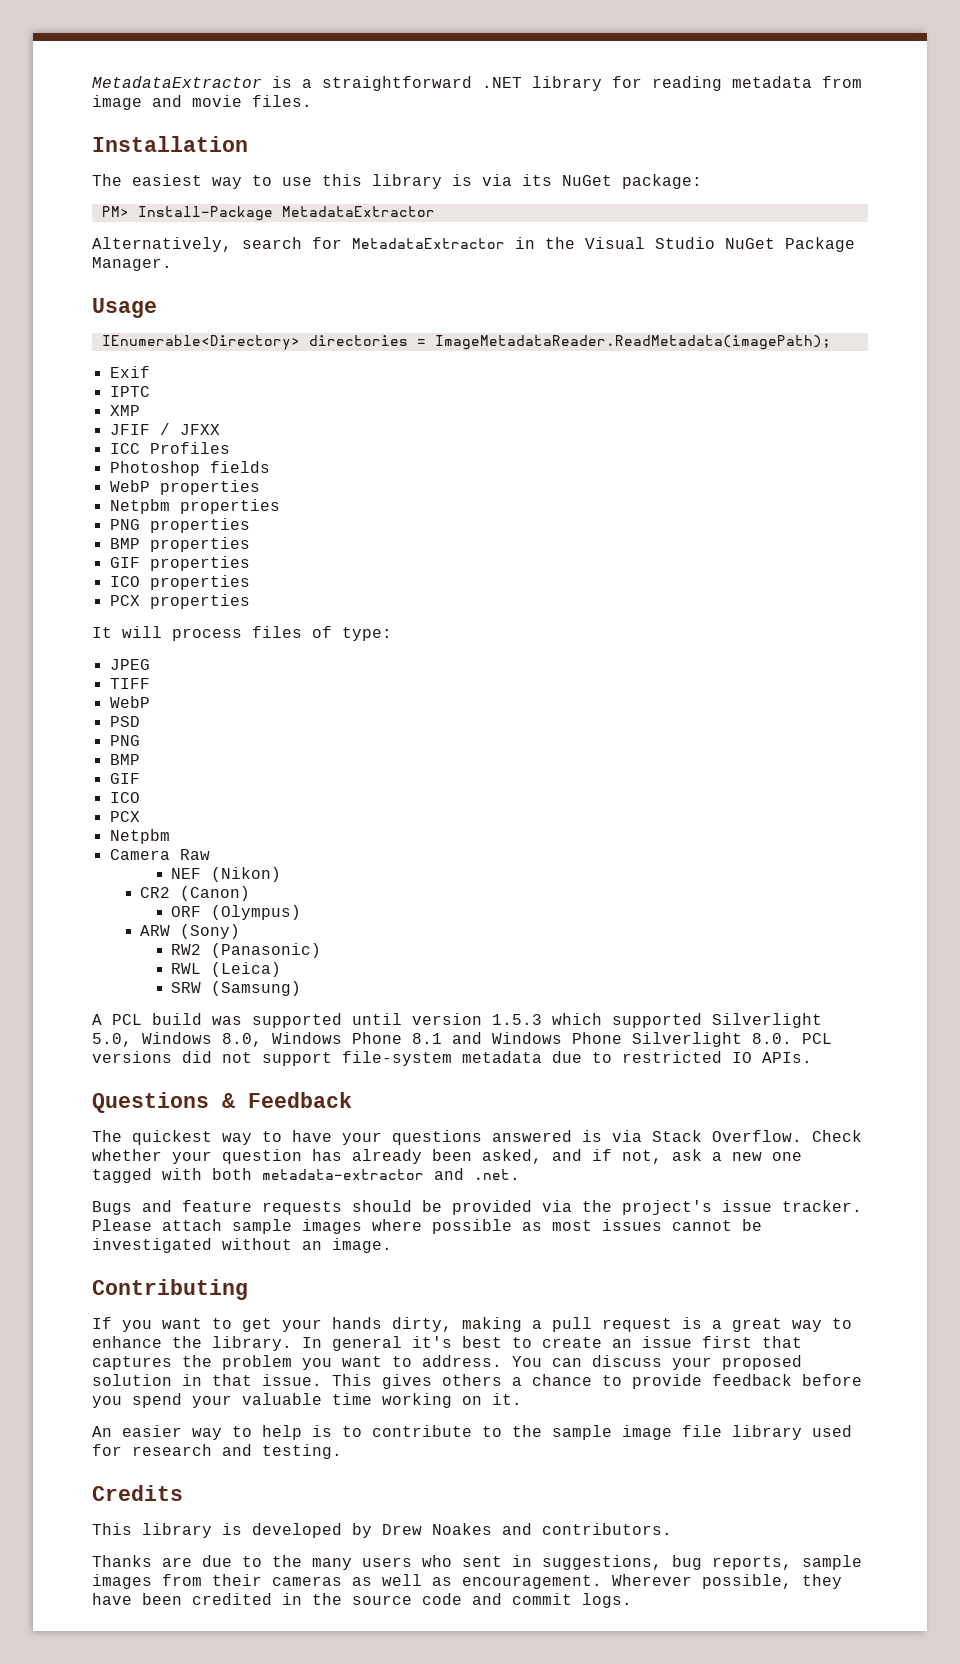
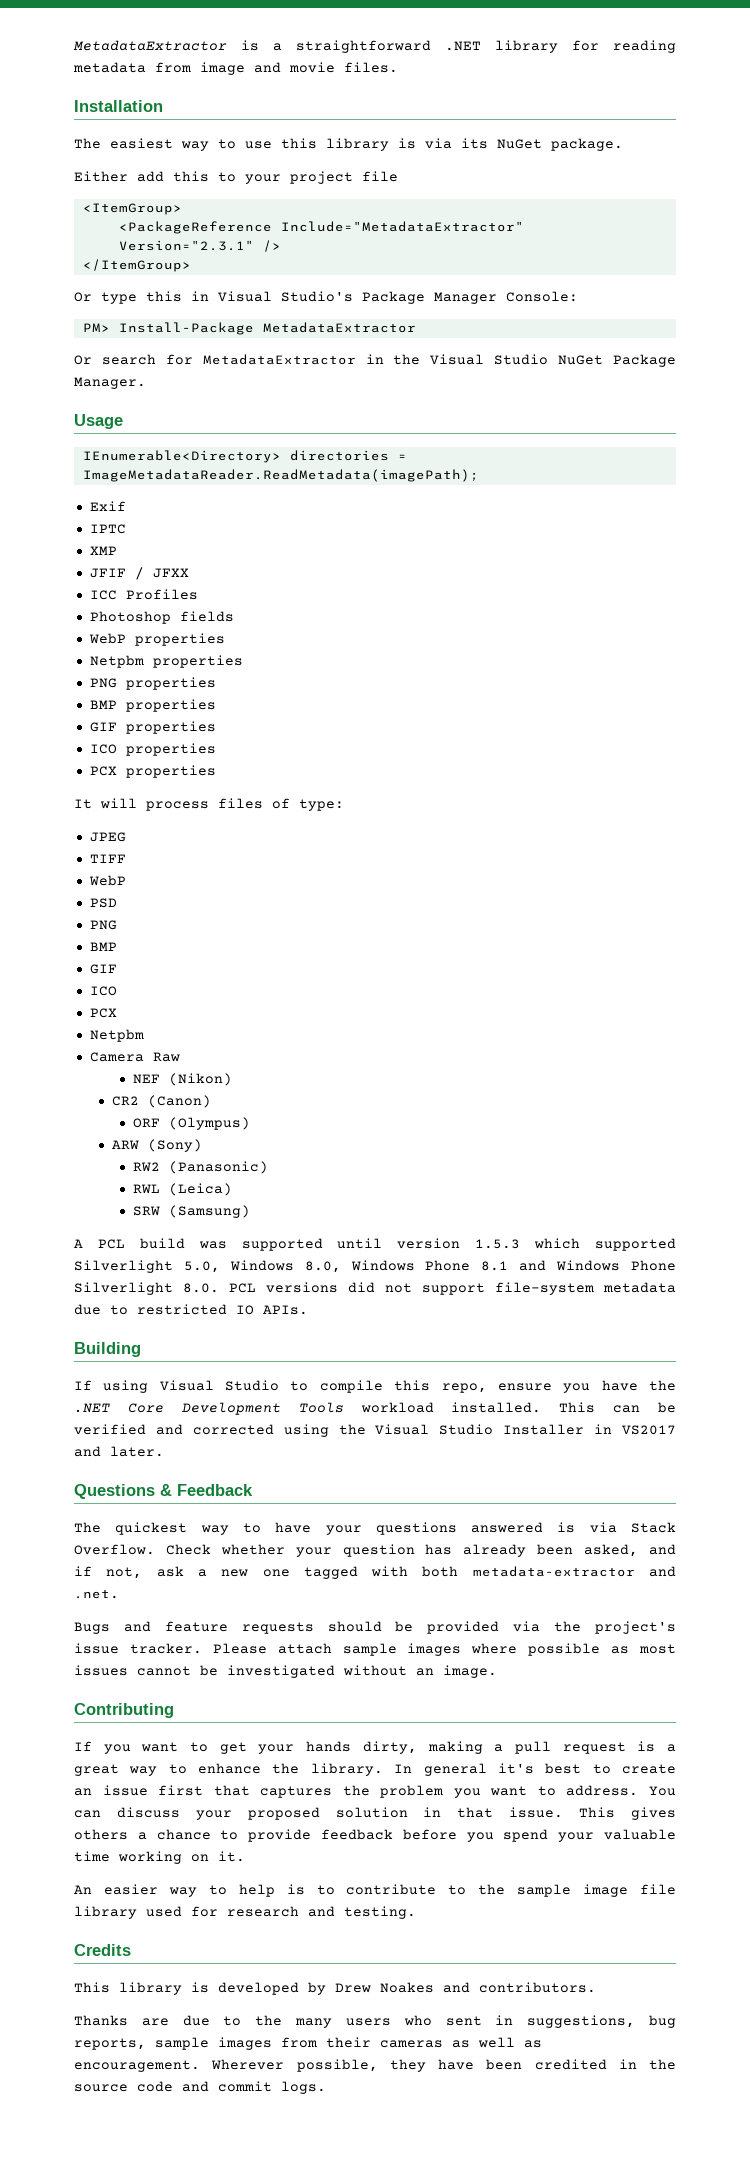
[622,174,702,189] package: -> [551,138,623,151] [74,171,398,184] [82,203,182,215] [118,221,524,234] [118,240,281,252] [82,259,191,272] [74,291,578,304] package. // Either add this to your project file // <ItemGroup> // <PackageReference Include="MetadataExtractor" Version="2.3.1" /> // </ItemGroup> // Or type this in Visual Studio's Package Manager Console:
[92,237,232,252] Alternatively, -> [74,355,92,365] Or
(812, 1057) none -> [74,1342,141,1357] [74,1380,677,1393] [74,1402,676,1415] [74,1424,677,1437] [74,1446,164,1457] // Building // If using Visual Studio to compile this repo, ensure you have the .NET Core Development Tools workload installed. This can be verified and corrected using the Visual Studio Installer in VS2017 and later.

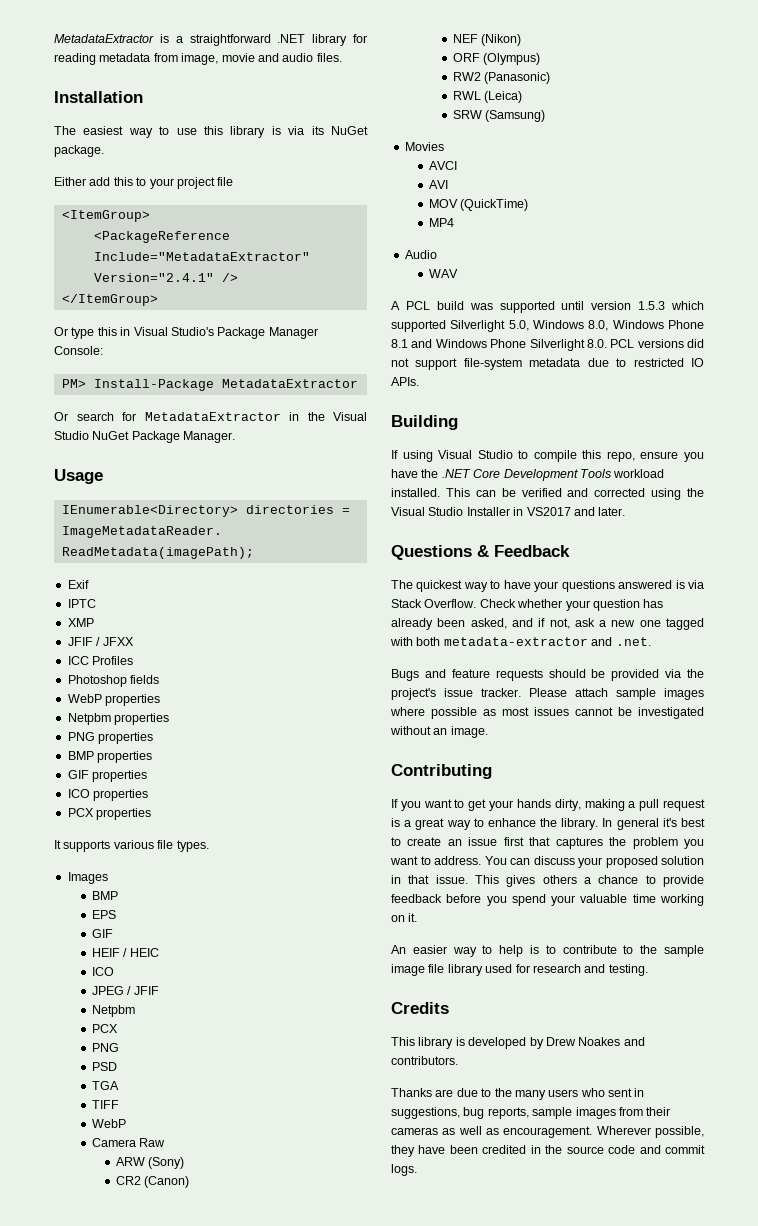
[200,62,335,75] image and movie -> [181,53,314,65] image, movie and audio
[118,240,254,251] Version="2.3.1" -> [93,273,214,282] Version="2.4.1"
[100,798,344,811] [89,832,126,842] [89,854,126,863] [88,875,126,886] [89,898,117,908] [89,920,117,930] [89,942,117,951] [89,964,117,974] [89,986,117,996] [89,1008,117,1018] [89,1029,144,1042] [89,1052,180,1062] will process files of type: // JPEG // TIFF // WebP // PSD // PNG // BMP // GIF // ICO // PCX // Netpbm // Camera Raw -> [63,840,209,852] [67,872,108,884] [91,891,118,900] [91,910,116,919] [91,929,113,938] [91,948,159,957] [91,967,114,976] [91,986,159,995] [91,1005,135,1017] [91,1024,118,1033] [91,1043,119,1052] [91,1062,117,1071] [91,1081,119,1090] [91,1100,119,1109] [91,1119,126,1128] [91,1138,166,1147] [116,1157,185,1169] [116,1176,190,1188] supports various file types. // Images // BMP // EPS // GIF // HEIF / HEIC // ICO // JPEG / JFIF // Netpbm // PCX // PNG // PSD // TGA // TIFF // WebP // Camera Raw // ARW (Sony) // CR2 (Canon)
[111,1095,211,1108] // CR2 (Canon) -> (522, 40) none
[111,1139,202,1152] // ARW (Sony) -> (541, 59) none
(251, 1211) none -> [404,142,444,151] [428,161,457,170] [428,180,448,189] [428,199,529,211] [428,218,454,227] [404,250,437,259] [428,269,458,278] // Movies // AVCI // AVI // MOV (QuickTime) // MP4 // Audio // WAV

